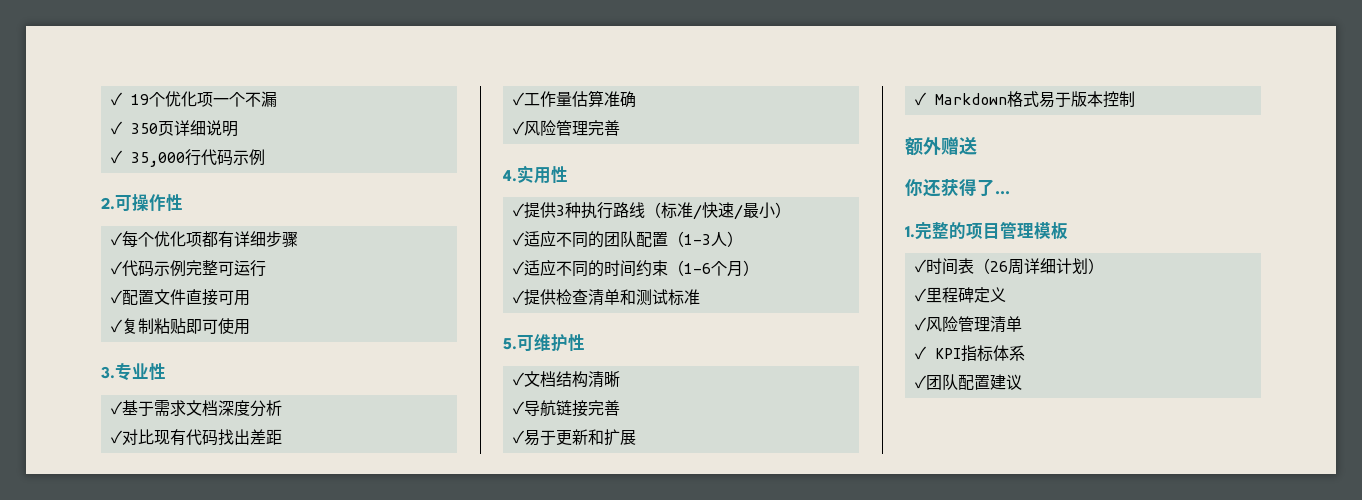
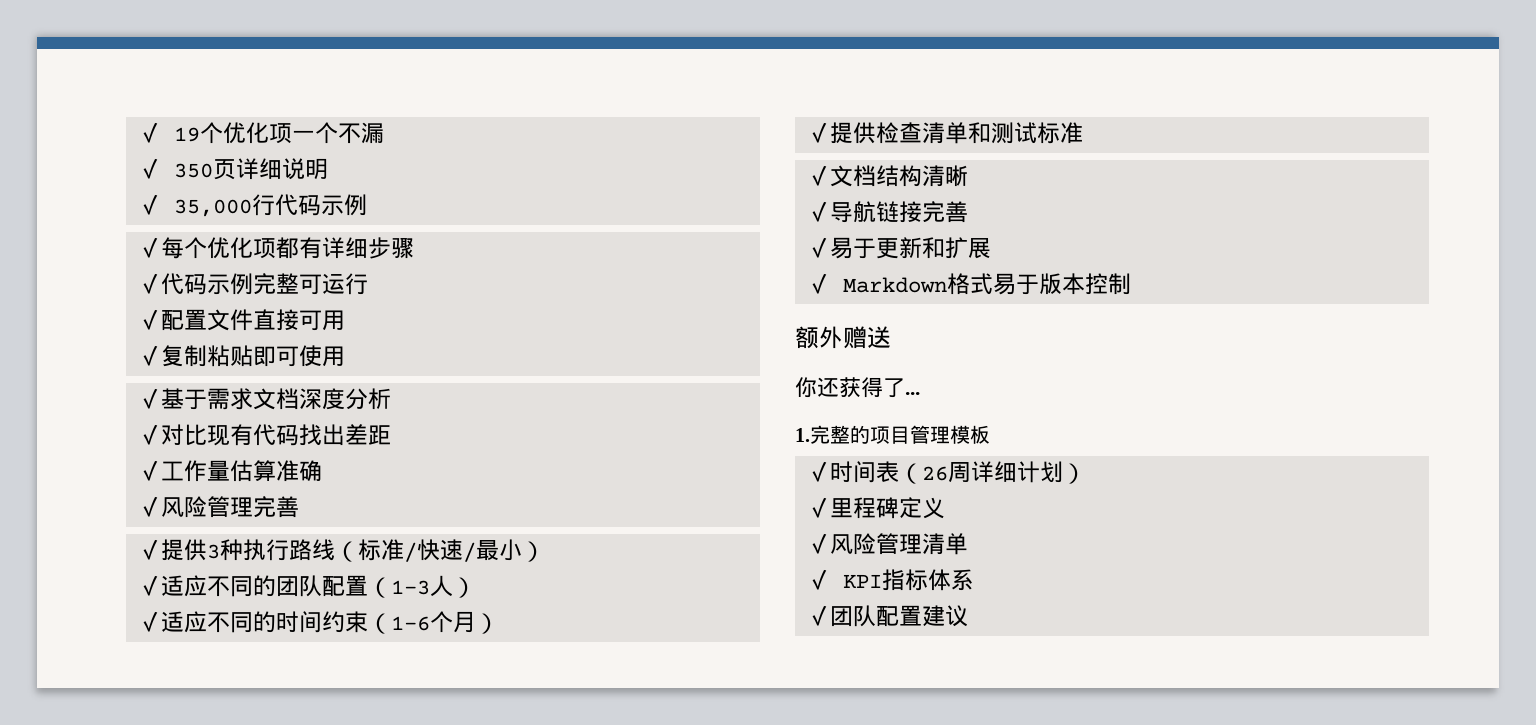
[101,194,183,211] // 2.可操作性 -> (367, 205) none
[101,363,166,381] // 3.专业性 -> (345, 356) none
[503,165,568,184] // 4.实用性 -> (299, 507) none
[503,334,585,352] // 5.可维护性 -> (1083, 133) none

